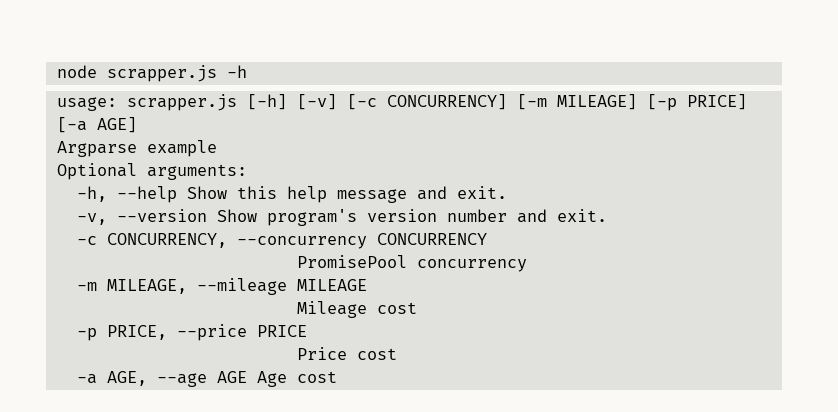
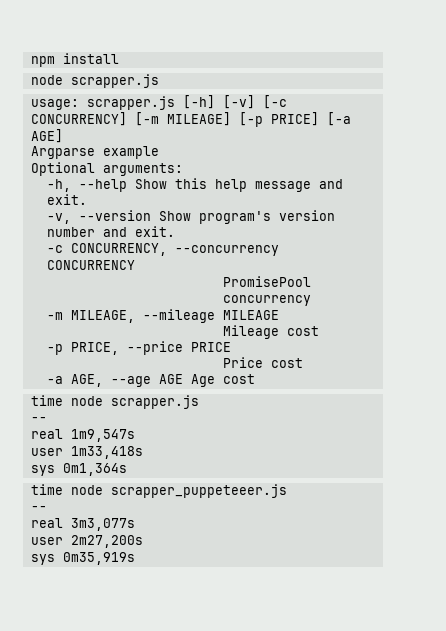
[56,65,247,82] node scrapper.js -h -> [31,53,120,67] [31,74,160,88] npm install // node scrapper.js
(337, 377) none -> [31,395,200,409] [31,417,48,422] [31,429,136,442] [31,446,144,459] [31,463,128,476] [31,484,288,498] [31,506,48,511] [31,518,136,531] [31,535,144,548] [31,552,136,565] // time node scrapper.js // -- // real 1m9,547s // user 1m33,418s // sys 0m1,364s // time node scrapper_puppeteeer.js // -- // real 3m3,077s // user 2m27,200s // sys 0m35,919s

